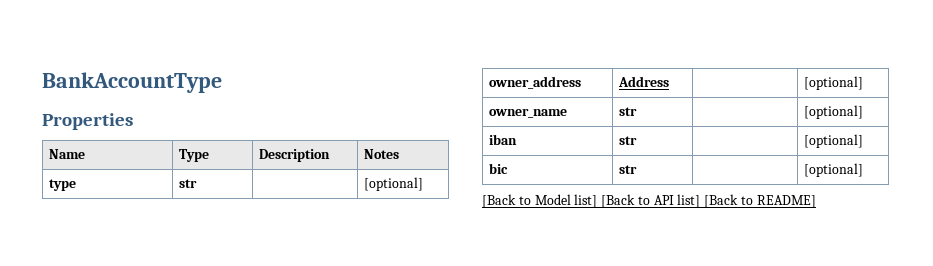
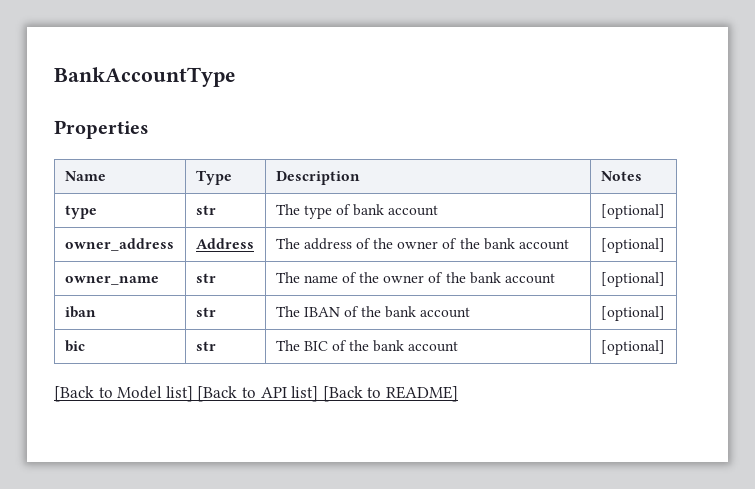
[364,177,424,191] [489,76,582,89] [618,76,670,87] [804,76,864,90] [489,108,568,118] [619,107,638,116] [804,105,864,119] [489,134,518,145] [619,136,638,145] [804,134,864,148] [489,163,509,174] [619,165,638,174] | [optional] // owner_address | Address | | [optional] // owner_name | str | | [optional] // iban | str | | [optional] // bic | str | -> [275,204,439,219] [600,204,665,219] [64,238,174,251] [195,238,254,249] [275,238,570,250] [600,238,665,253] [64,276,159,285] [195,273,216,283] [275,272,556,284] [600,272,665,287] [64,306,96,318] [195,307,216,317] [275,306,471,318] [600,306,665,321] [64,340,85,352] [195,341,216,351] [275,340,459,352] The type of bank account | [optional] // owner_address | Address | The address of the owner of the bank account | [optional] // owner_name | str | The name of the owner of the bank account | [optional] // iban | str | The IBAN of the bank account | [optional] // bic | str | The BIC of the bank account

